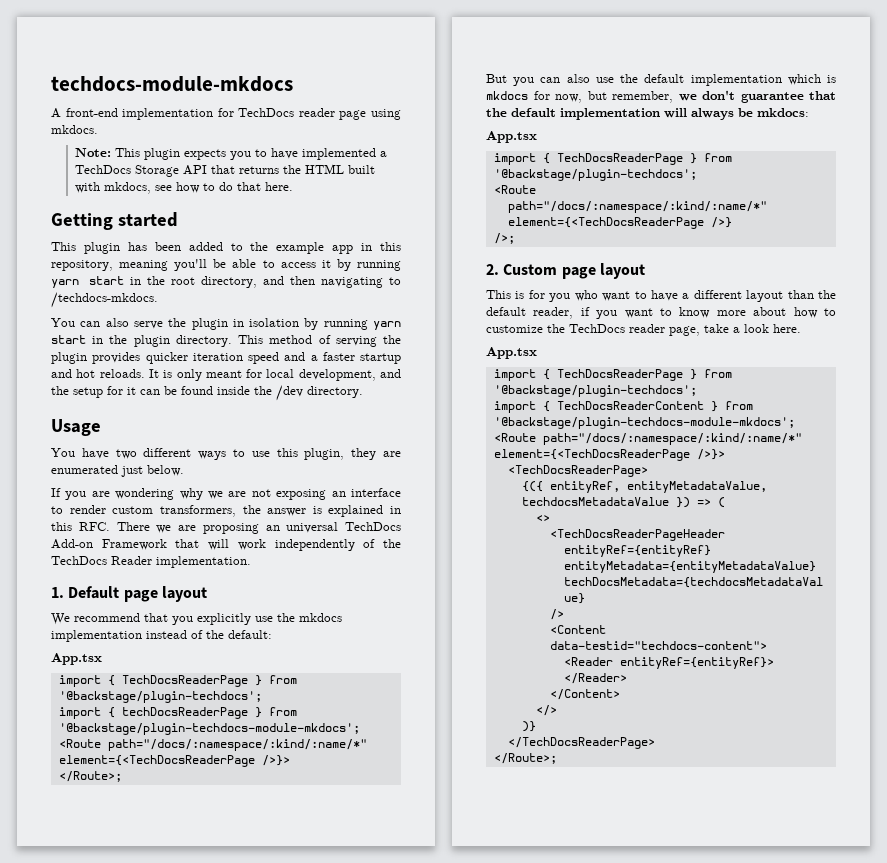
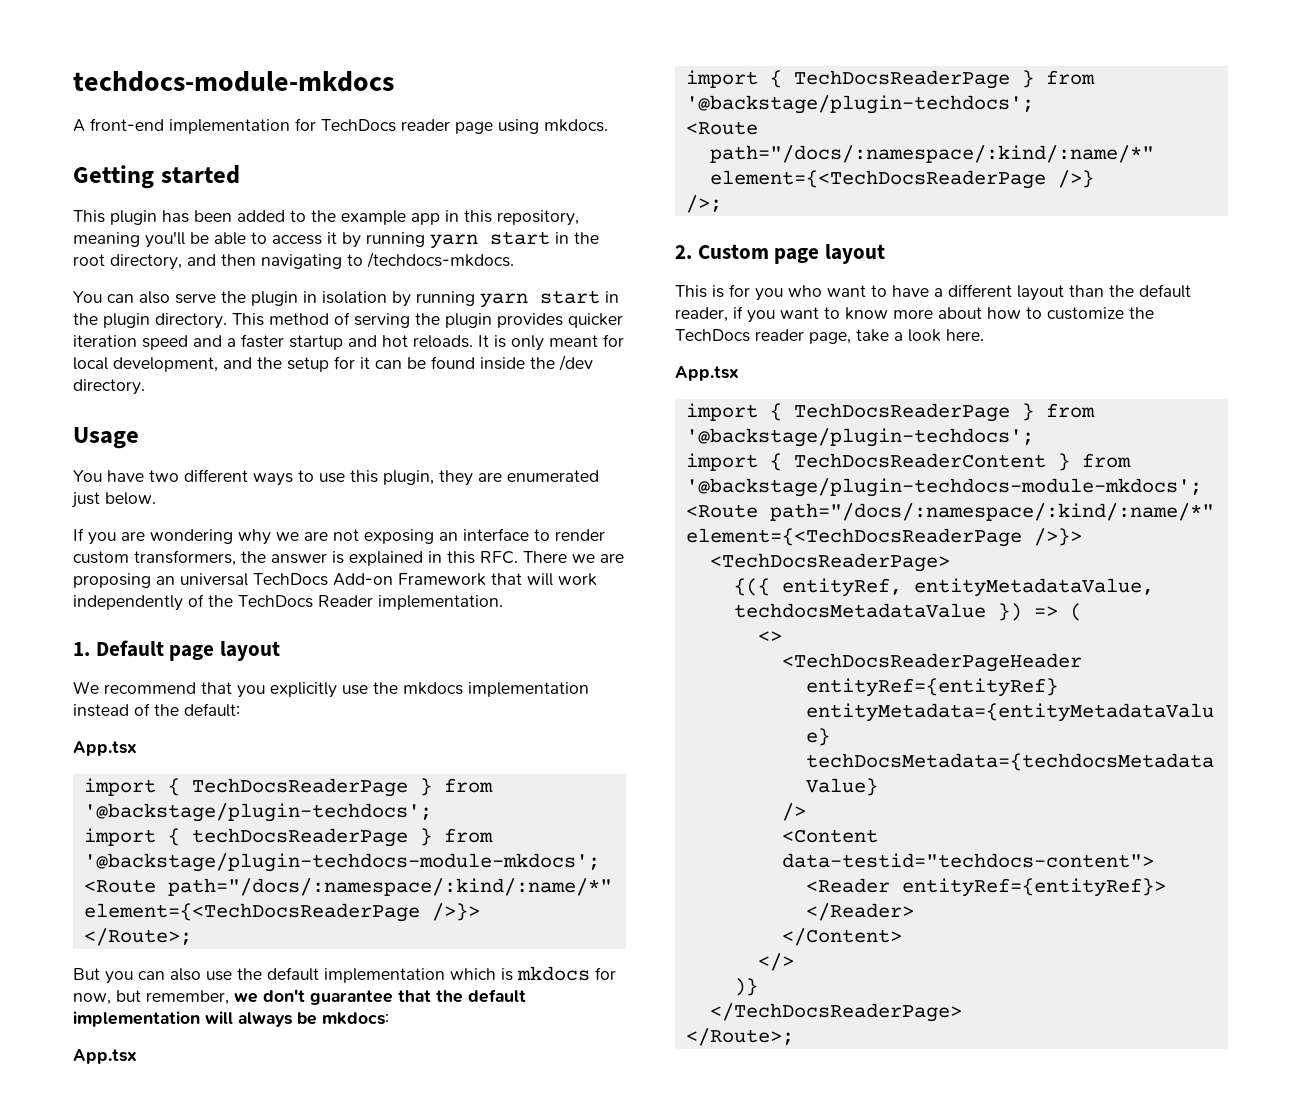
[74,148,387,160] [74,164,375,177] [74,182,293,194] // Note: This plugin expects you to have implemented a TechDocs Storage API that returns the HTML built with mkdocs, see how to do that here. -> (608, 125) none

